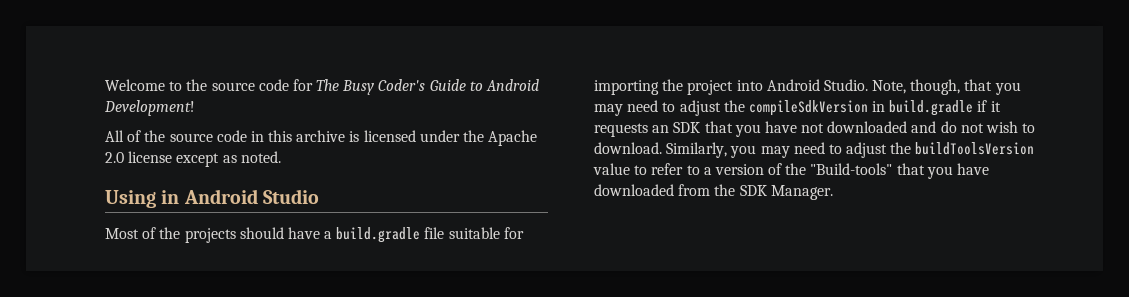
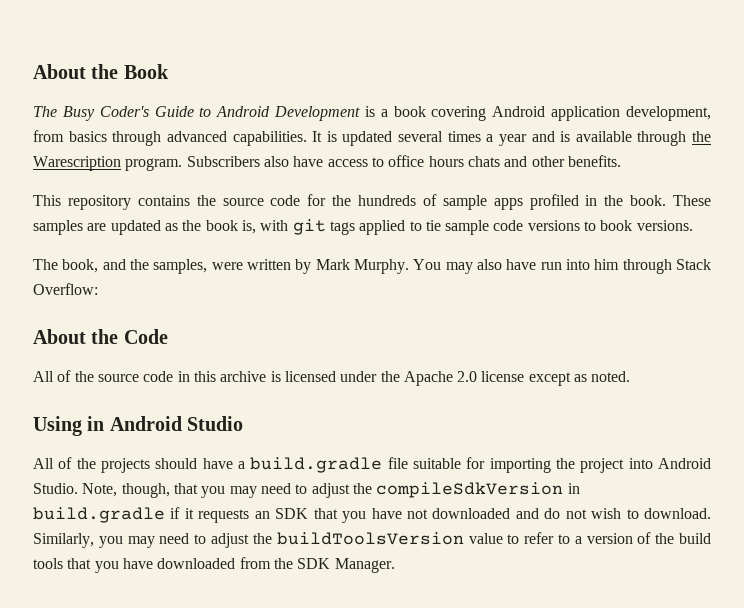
[105,79,313,91] Welcome to the source code for -> [33,64,169,79] About the Book //
[104,100,195,116] Development! -> [274,106,711,121] [33,130,711,146] [33,155,621,171] [33,194,711,210] [33,219,693,235] [33,259,711,274] [33,283,98,295] [33,329,168,344] Development is a book covering Android application development, from basics through advanced capabilities. It is updated several times a year and is available through the Warescription program. Subscribers also have access to office hours chats and other benefits. // This repository contains the source code for the hundreds of sample apps profiled in the book. These samples are updated as the book is, with git tags applied to tie sample code versions to book versions. // The book, and the samples, were written by Mark Murphy. You may also have run into him through Stack Overflow: // About the Code
[105,228,139,239] Most -> [33,458,54,469] All
[810,163,893,175] "Build-tools" -> [679,533,711,544] [33,558,63,569] build tools

